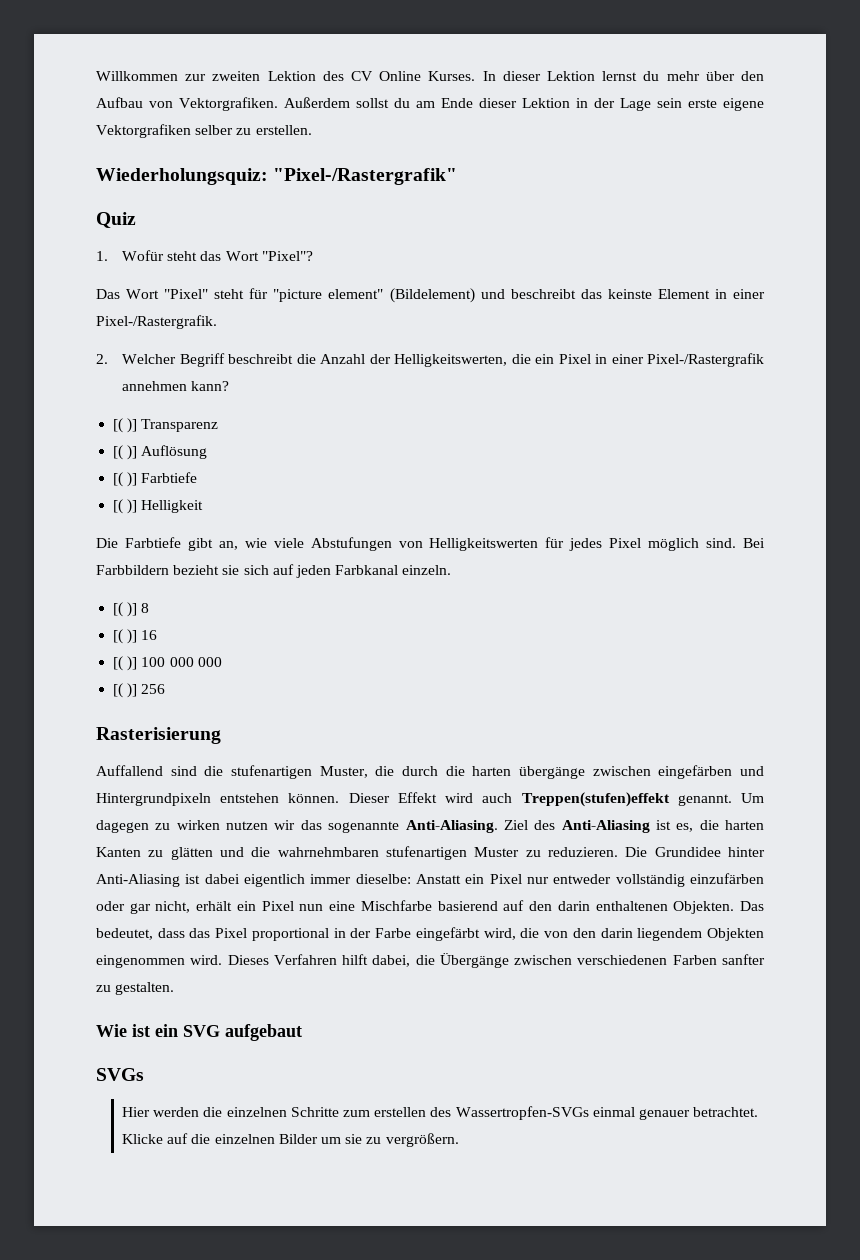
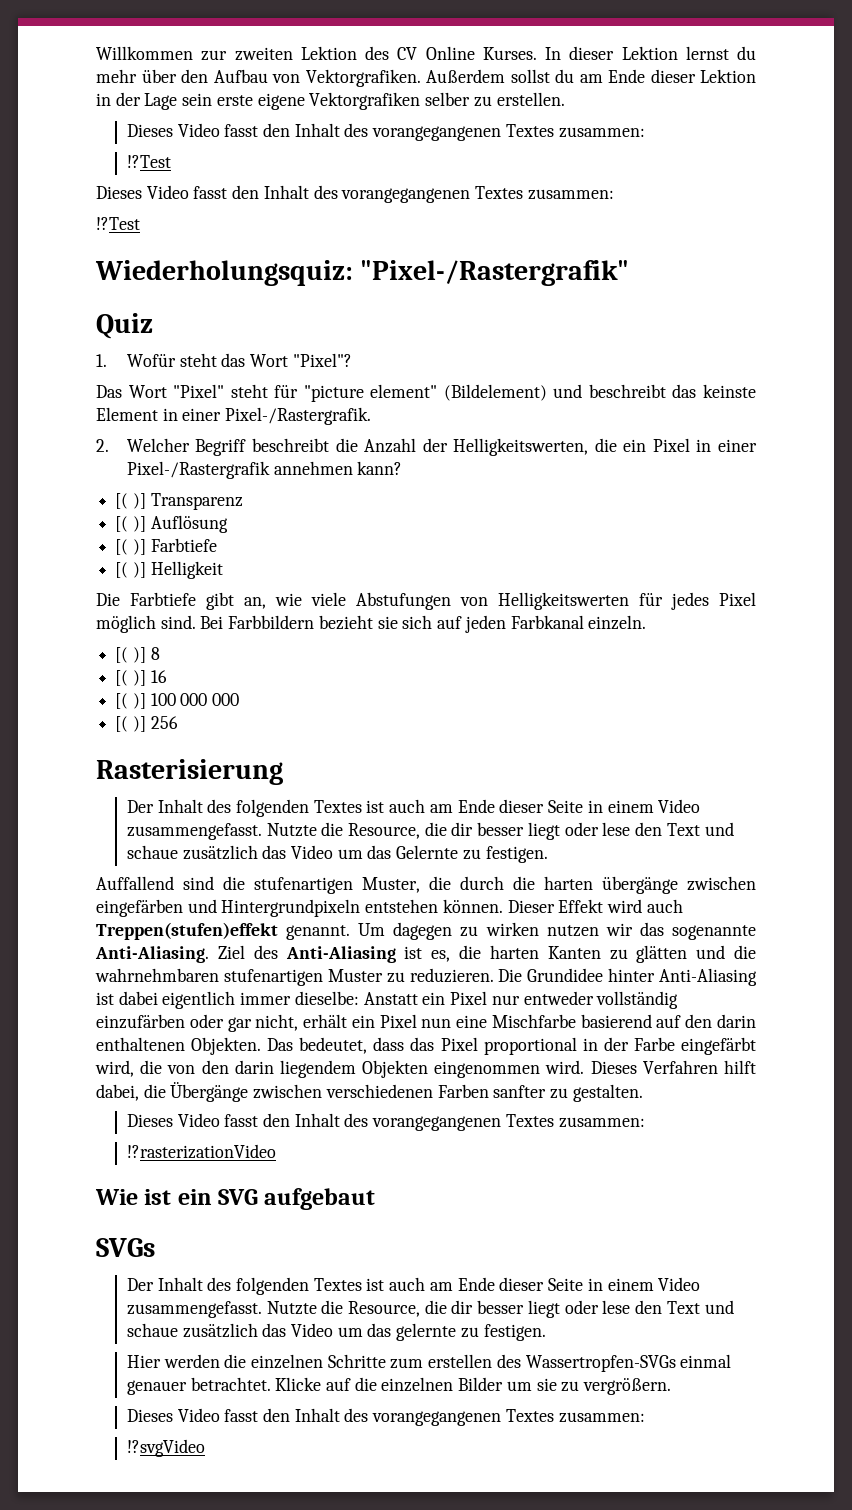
(312, 130) none -> [126,123,645,141] [126,155,171,168] [96,185,614,203] [96,217,140,230] // Dieses Video fasst den Inhalt des vorangegangenen Textes zusammen: // !?Test // Dieses Video fasst den Inhalt des vorangegangenen Textes zusammen: // !?Test
(221, 735) none -> [126,799,701,817] [126,822,734,840] [126,845,548,863] // Der Inhalt des folgenden Textes ist auch am Ende dieser Seite in einem Video zusammengefasst. Nutzte die Resource, die dir besser liegt oder lese den Text und schaue zusätzlich das Video um das Gelernte zu festigen.
(175, 988) none -> [126,1113,645,1131] [126,1144,276,1159] // Dieses Video fasst den Inhalt des vorangegangenen Textes zusammen: // !?rasterizationVideo
(144, 1074) none -> [126,1277,701,1295] [126,1300,734,1318] [126,1323,546,1341] // Der Inhalt des folgenden Textes ist auch am Ende dieser Seite in einem Video zusammengefasst. Nutzte die Resource, die dir besser liegt oder lese den Text und schaue zusätzlich das Video um das gelernte zu festigen.
(459, 1140) none -> [126,1408,645,1426] [126,1439,205,1457] // Dieses Video fasst den Inhalt des vorangegangenen Textes zusammen: // !?svgVideo

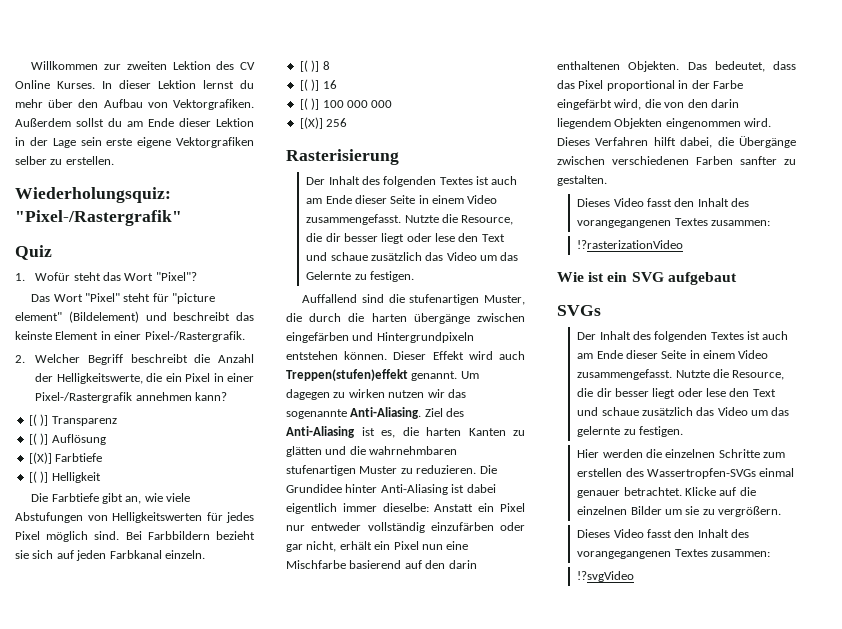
[126,123,645,141] [126,155,171,168] [96,185,614,203] [96,217,140,230] // Dieses Video fasst den Inhalt des vorangegangenen Textes zusammen: // !?Test // Dieses Video fasst den Inhalt des vorangegangenen Textes zusammen: // !?Test -> (114, 160) none
[453,438,589,456] Helligkeitswerten, -> [56,373,143,384] Helligkeitswerte,
[115,539,146,555] [( )] -> [28,452,52,464] [(X)]
[115,716,146,732] [( )] -> [299,117,323,129] [(X)]

